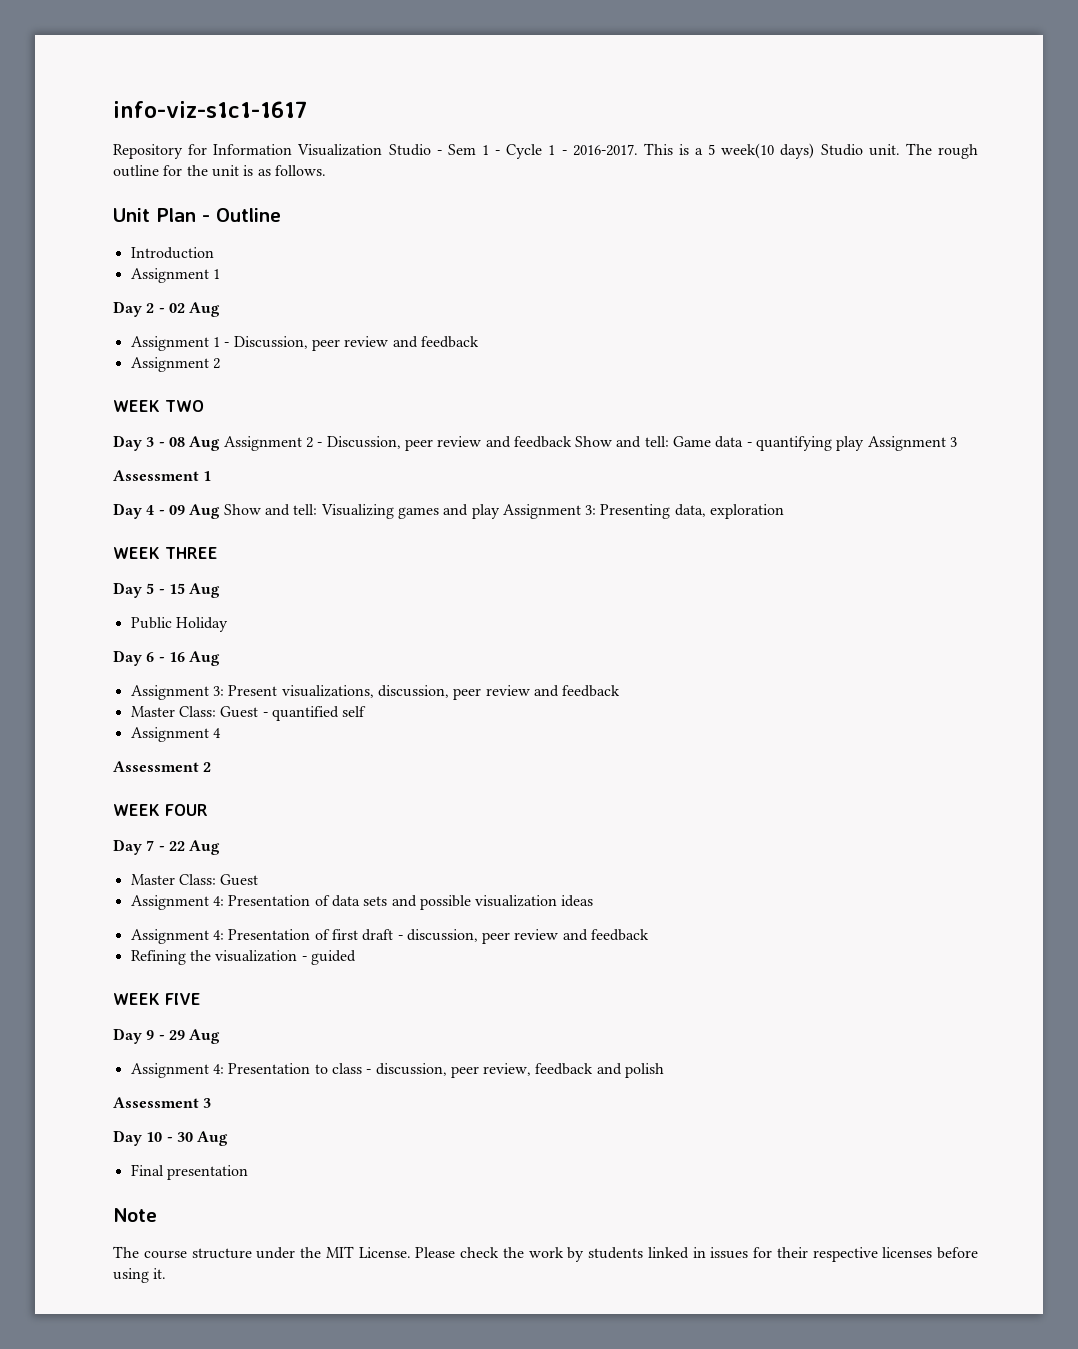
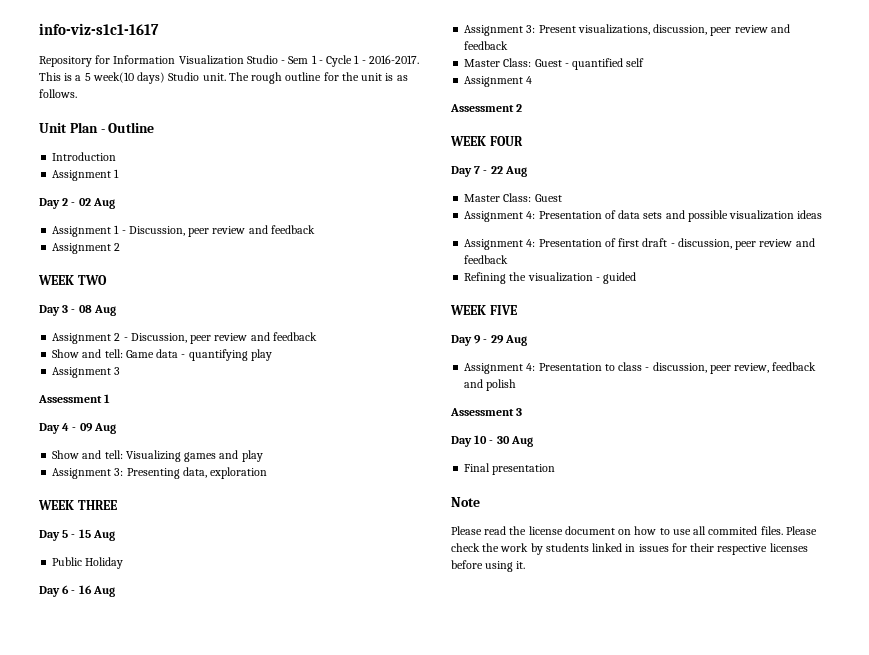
(221, 443) none -> (116, 310) //
(572, 442) none -> (317, 336) //
(865, 443) none -> (272, 355) //
(221, 511) none -> (116, 428) //
(500, 511) none -> (263, 456) //
[113,1246,411,1259] The course structure under the MIT License. -> [451,526,783,535] Please read the license document on how to use all commited files.

